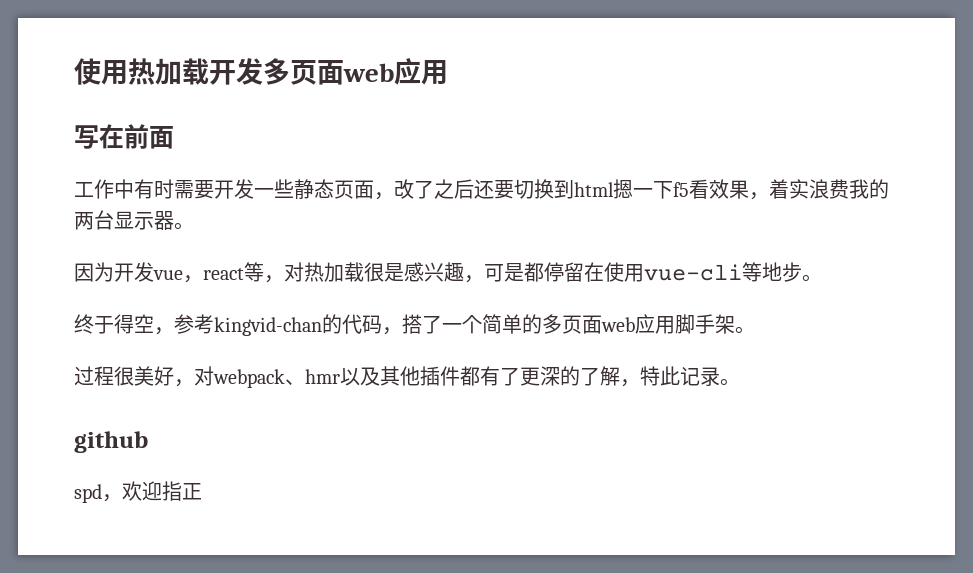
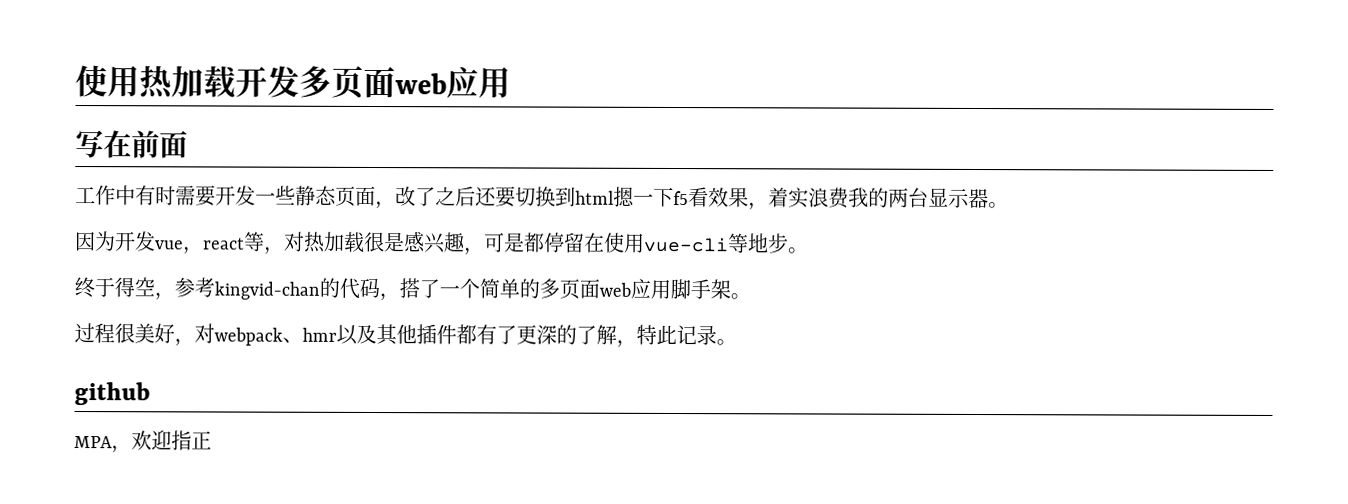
[74,484,102,503] spd -> [74,436,113,449] MPA

